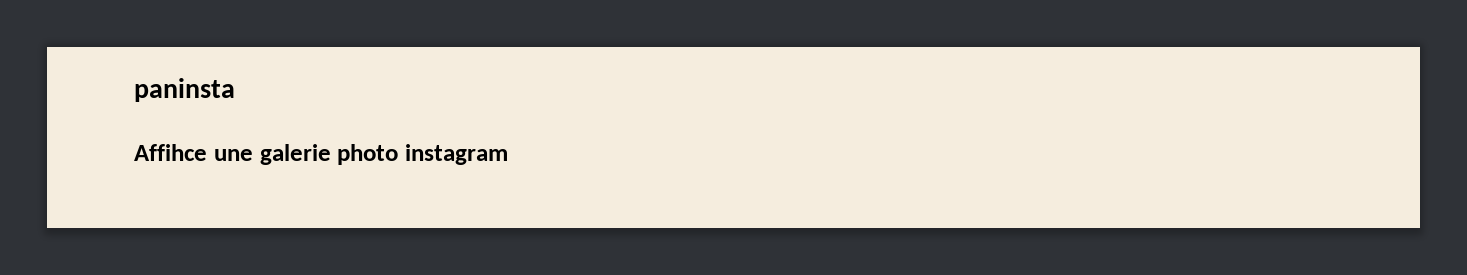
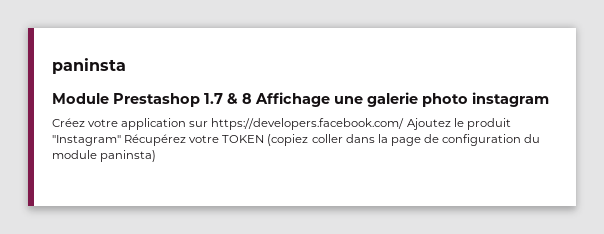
[134,144,508,165] Affihce une galerie photo instagram -> [52,92,549,107] [52,118,511,130] [52,134,541,146] [52,150,157,162] Module Prestashop 1.7 & 8 Affichage une galerie photo instagram // Créez votre application sur https://developers.facebook.com/ Ajoutez le produit "Instagram" Récupérez votre TOKEN (copiez coller dans la page de configuration du module paninsta)

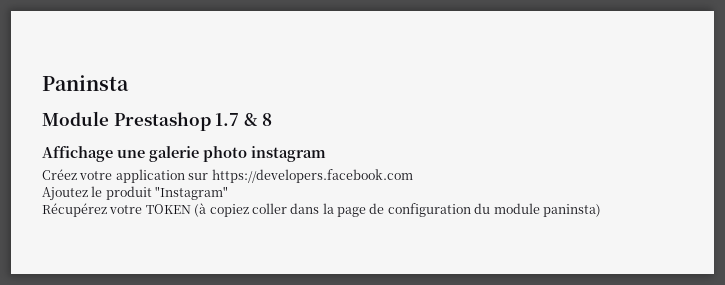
[52,58,126,74] paninsta -> [42,75,129,91] Paninsta
(252, 98) none -> (273, 119) //
[211,118,405,130] https://developers.facebook.com/ -> [211,169,413,183] https://developers.facebook.com //
(121, 140) none -> (229, 193) //
[267,134,309,146] (copiez -> [194,203,249,217] (à copiez

